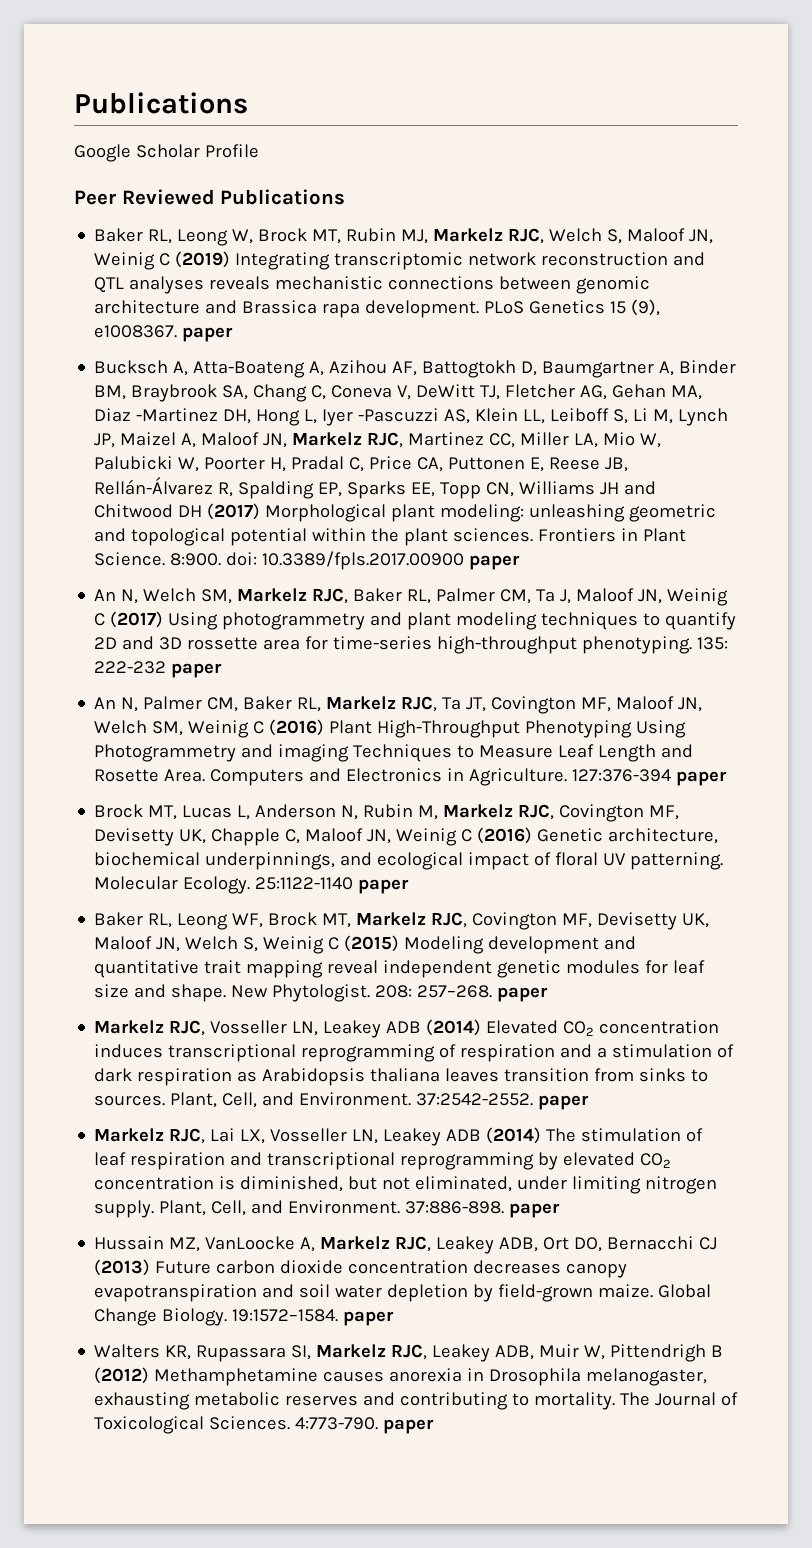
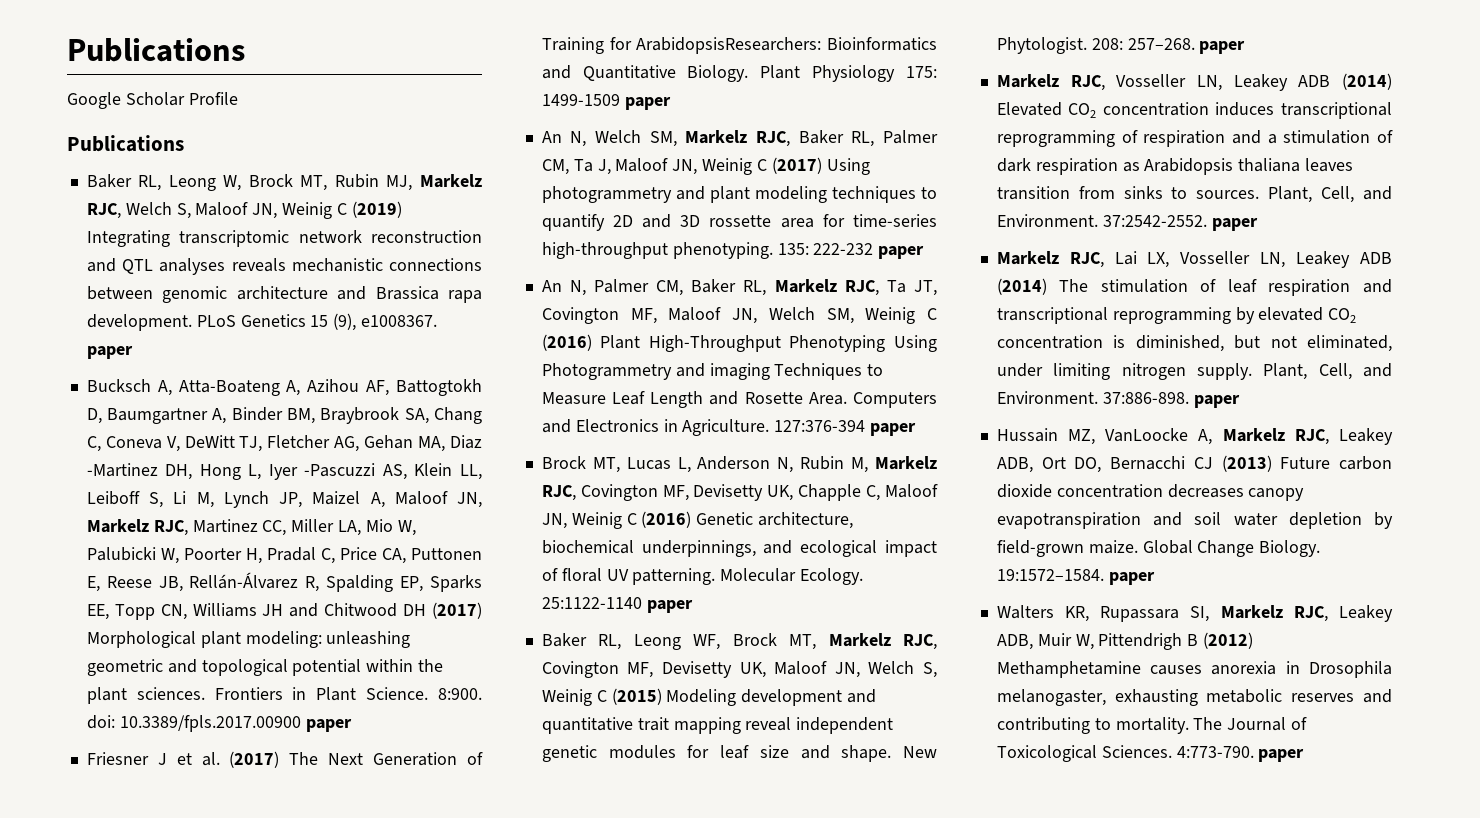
[74,189,215,205] Peer Reviewed -> (238, 98) none
(521, 562) none -> [86,751,483,768] [541,37,937,54] [541,65,937,82] [541,94,671,110] // Friesner J et al. (2017) The Next Generation of Training for ArabidopsisResearchers: Bioinformatics and Quantitative Biology. Plant Physiology 175: 1499-1509 paper

